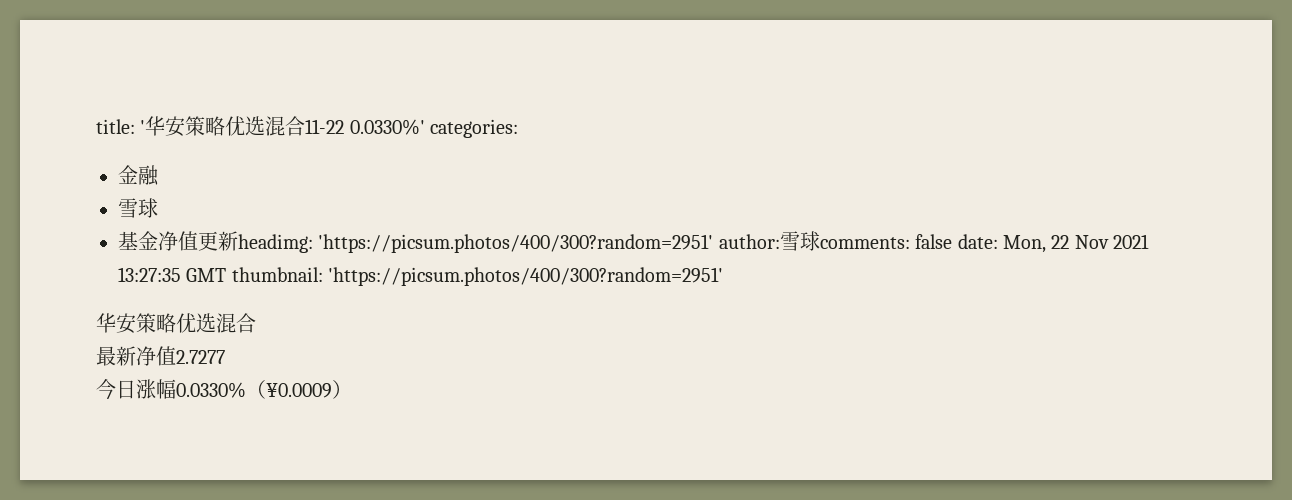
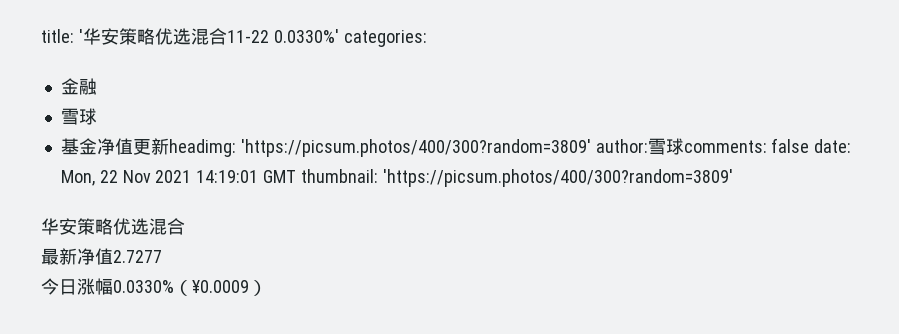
[318,234,714,253] 'https://picsum.photos/400/300?random=2951' -> [240,139,591,157] 'https://picsum.photos/400/300?random=3809'
[118,267,181,282] 13:27:35 -> [196,170,259,183] 14:19:01
[328,267,724,286] 'https://picsum.photos/400/300?random=2951' -> [382,169,733,187] 'https://picsum.photos/400/300?random=3809'

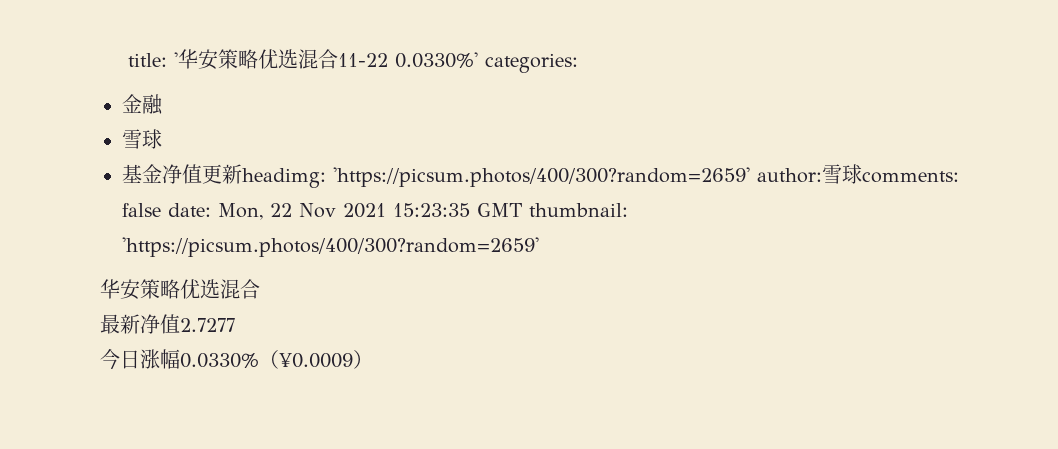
[240,139,591,157] 'https://picsum.photos/400/300?random=3809' -> [333,167,750,187] 'https://picsum.photos/400/300?random=2659'
[196,170,259,183] 14:19:01 -> [393,203,470,217] 15:23:35
[382,169,733,187] 'https://picsum.photos/400/300?random=3809' -> [122,237,539,257] 'https://picsum.photos/400/300?random=2659'

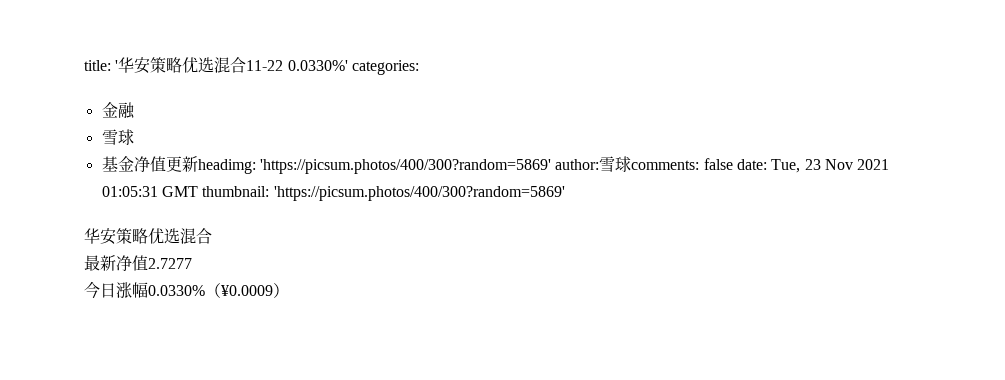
[333,167,750,187] 'https://picsum.photos/400/300?random=2659' -> [259,159,551,174] 'https://picsum.photos/400/300?random=5869'
[218,203,292,220] Mon, 22 -> [771,159,821,173] Tue, 23
[393,203,470,217] 15:23:35 -> [101,186,158,197] 01:05:31
[122,237,539,257] 'https://picsum.photos/400/300?random=2659' -> [273,186,565,201] 'https://picsum.photos/400/300?random=5869'

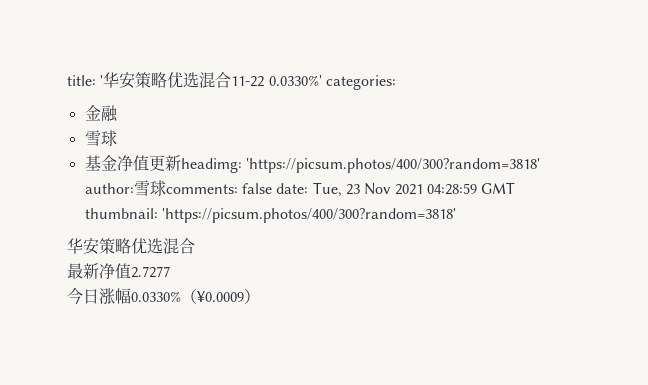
[259,159,551,174] 'https://picsum.photos/400/300?random=5869' -> [245,158,540,173] 'https://picsum.photos/400/300?random=3818'
[101,186,158,197] 01:05:31 -> [426,183,477,195] 04:28:59
[273,186,565,201] 'https://picsum.photos/400/300?random=5869' -> [161,208,456,223] 'https://picsum.photos/400/300?random=3818'

